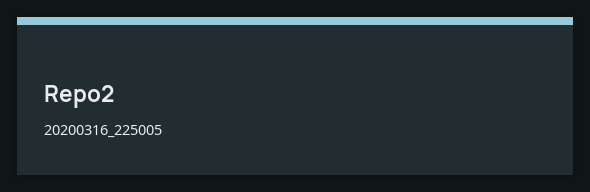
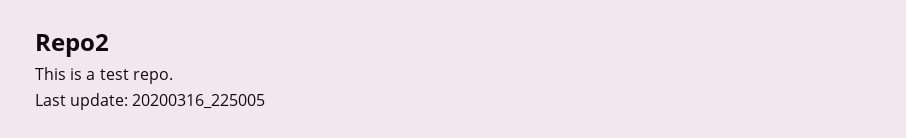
(114, 96) none -> [35,67,173,84] [35,93,129,110] This is a test repo. // Last update:

